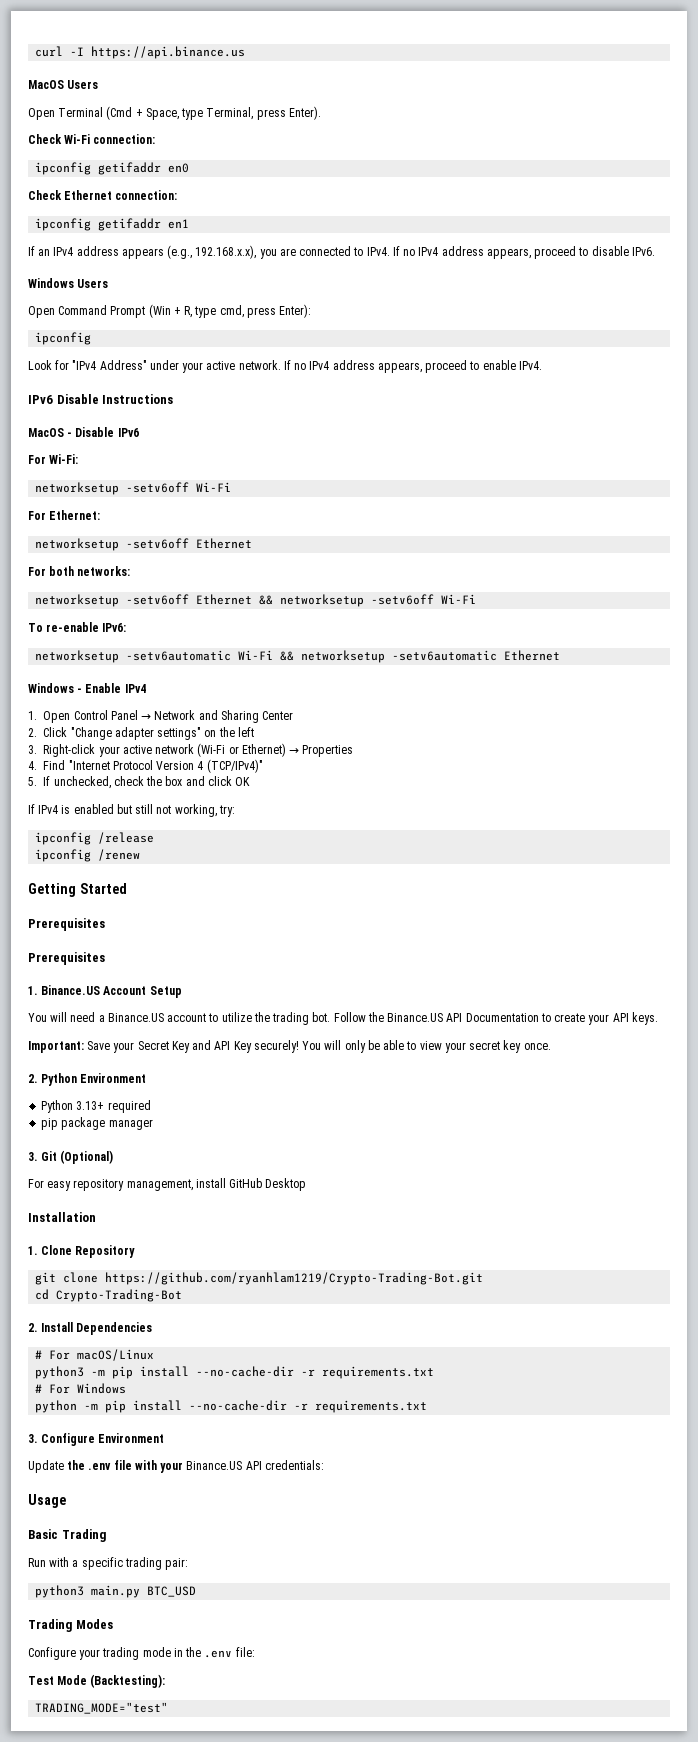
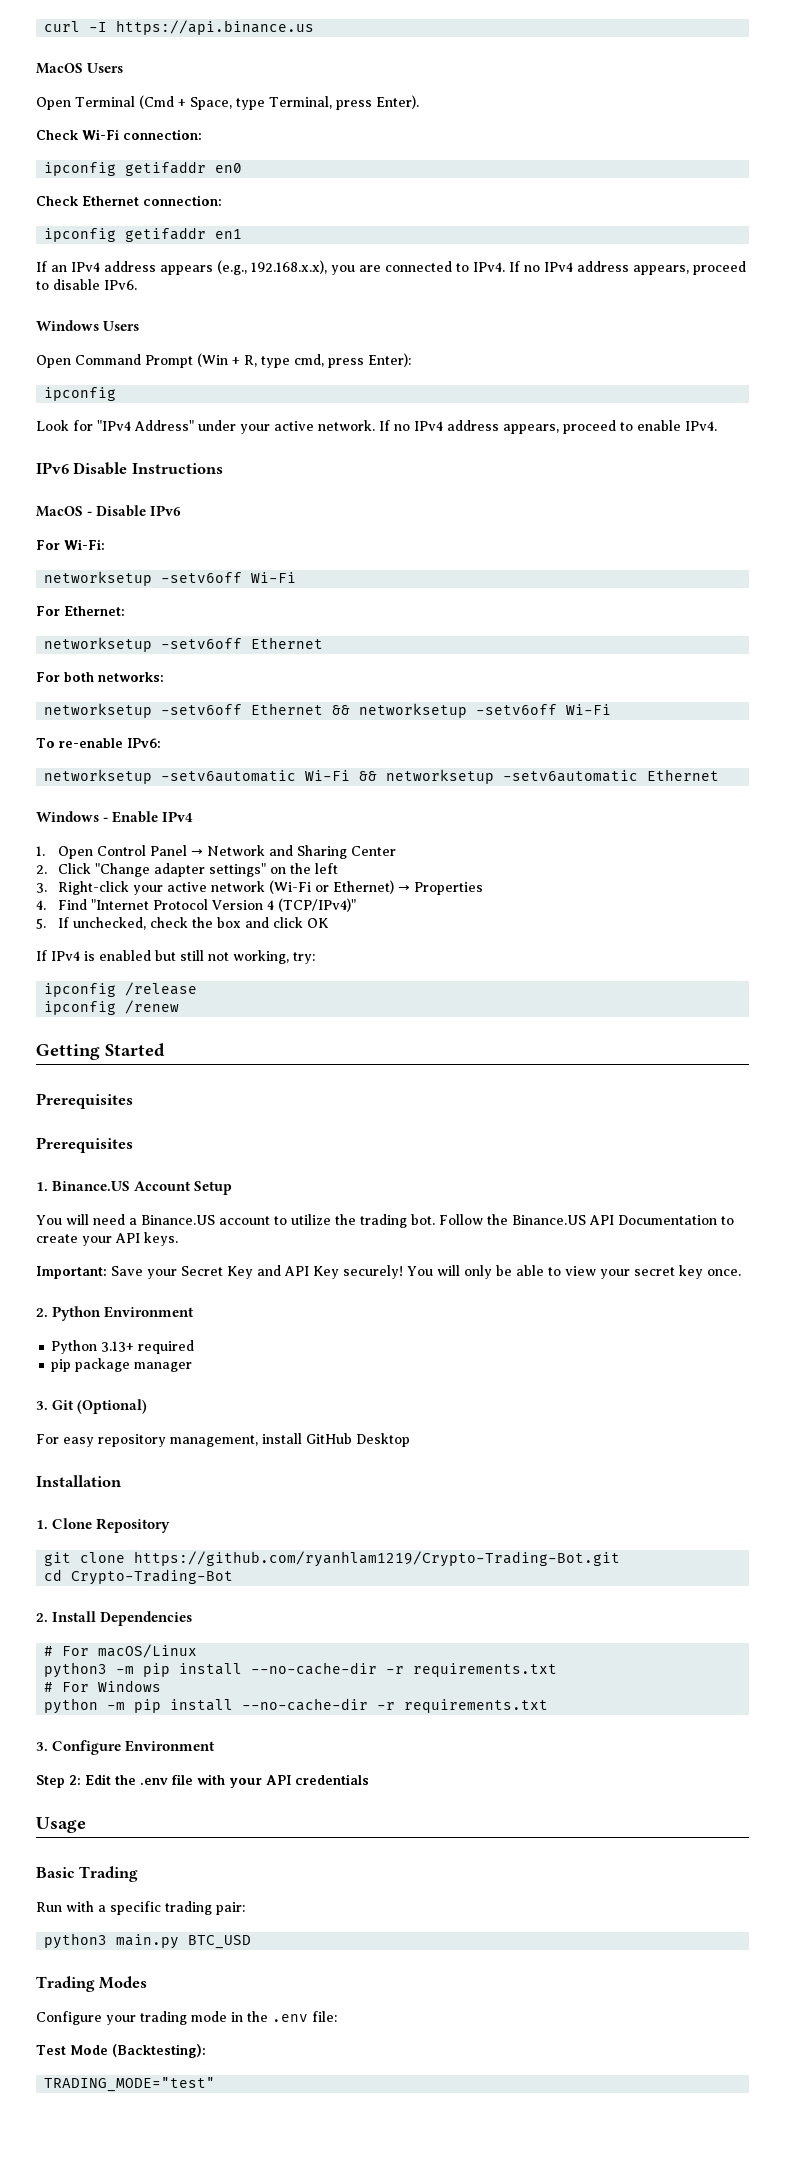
[28,1460,64,1473] Update -> [36,1774,111,1788] Step 2: Edit
[186,1460,324,1470] Binance.US API credentials: -> [266,1774,369,1785] API credentials

